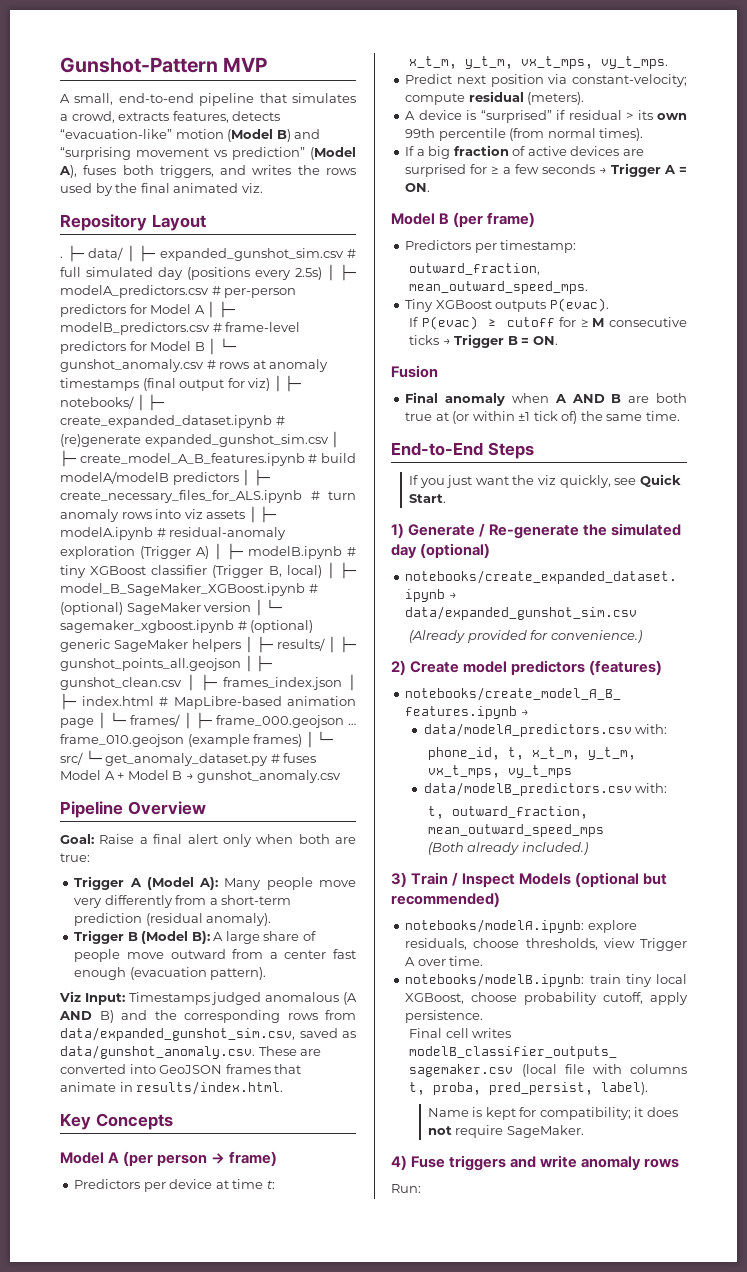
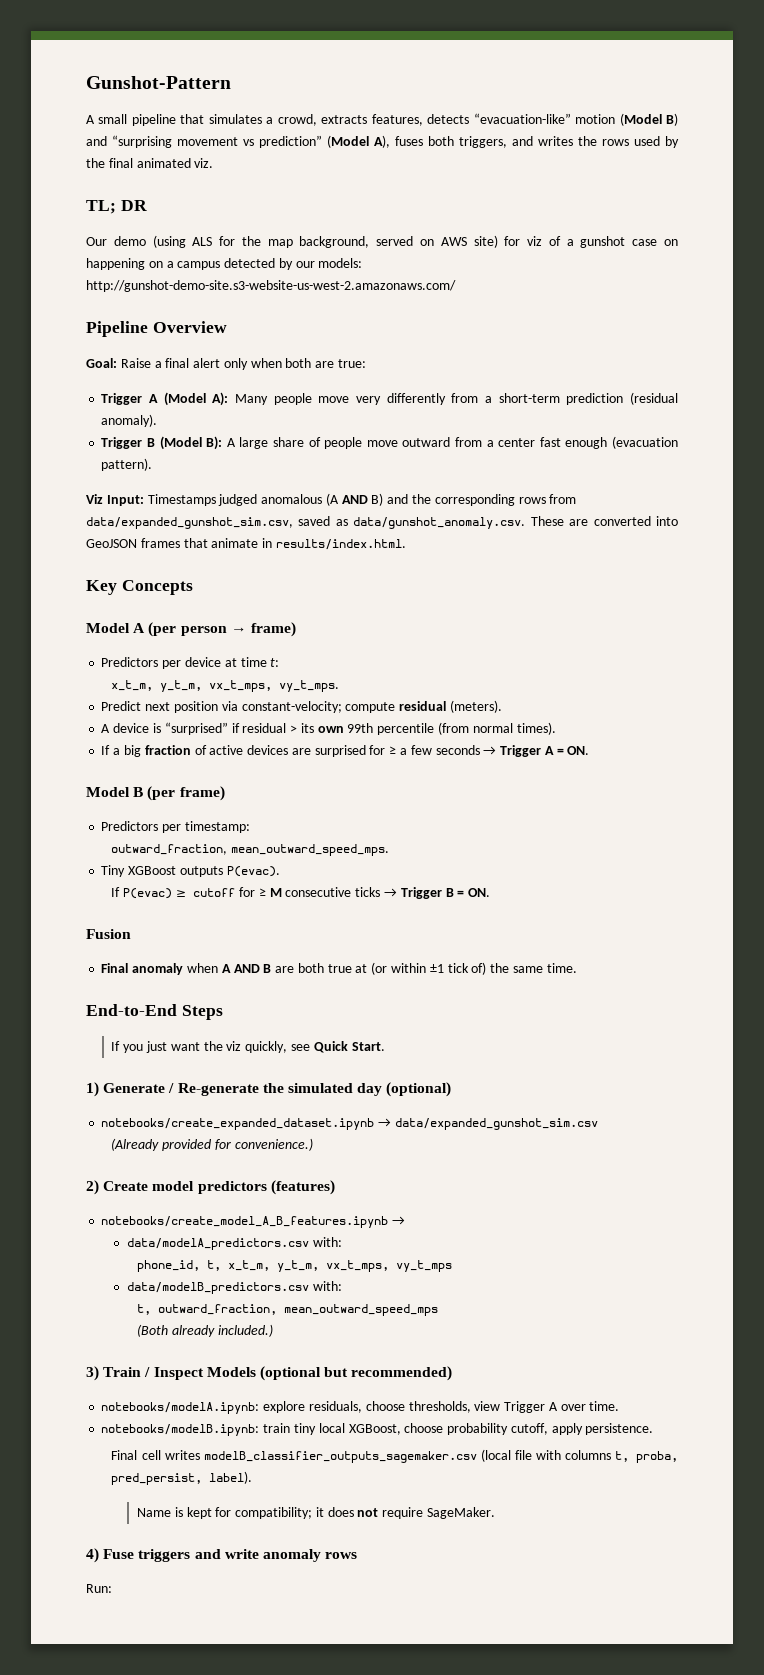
[223,57,268,72] [60,93,194,105] MVP // A small, end-to-end -> [86,114,128,124] // A small
[60,214,206,231] [60,245,356,262] [60,264,356,281] [60,285,297,298] [60,301,235,318] [60,322,301,335] [60,338,236,355] [60,359,329,372] [60,375,302,392] [60,394,165,411] [60,415,285,428] [60,431,340,448] [60,450,357,467] [60,469,270,486] [60,490,356,503] [60,506,277,523] [60,527,287,540] [60,543,356,560] [60,562,356,579] [60,583,318,596] [60,599,283,616] [60,620,314,633] [60,636,356,653] [60,655,273,672] [60,674,356,691] [60,693,356,710] [60,712,356,729] [60,731,334,748] [60,750,317,766] [60,770,342,783] Repository Layout // . ├─ data/ │ ├─ expanded_gunshot_sim.csv # full simulated day (positions every 2.5s) │ ├─ modelA_predictors.csv # per-person predictors for Model A │ ├─ modelB_predictors.csv # frame-level predictors for Model B │ └─ gunshot_anomaly.csv # rows at anomaly timestamps (final output for viz) │ ├─ notebooks/ │ ├─ create_expanded_dataset.ipynb # (re)generate expanded_gunshot_sim.csv │ ├─ create_model_A_B_features.ipynb # build modelA/modelB predictors │ ├─ create_necessary_files_for_ALS.ipynb # turn anomaly rows into viz assets │ ├─ modelA.ipynb # residual-anomaly exploration (Trigger A) │ ├─ modelB.ipynb # tiny XGBoost classifier (Trigger B, local) │ ├─ model_B_SageMaker_XGBoost.ipynb # (optional) SageMaker version │ └─ sagemaker_xgboost.ipynb # (optional) generic SageMaker helpers │ ├─ results/ │ ├─ gunshot_points_all.geojson │ ├─ gunshot_clean.csv │ ├─ frames_index.json │ ├─ index.html # MapLibre-based animation page │ └─ frames/ │ ├─ frame_000.geojson … frame_010.geojson (example frames) │ └─ src/ └─ get_anomaly_dataset.py # fuses Model A + Model B → gunshot_anomaly.csv -> [86,200,147,214] [86,235,678,248] [86,258,363,270] [86,280,456,292] TL; DR // Our demo (using ALS for the map background, served on AWS site) for viz of a gunshot case on happening on a campus detected by our models: http://gunshot-demo-site.s3-website-us-west-2.amazonaws.com/

